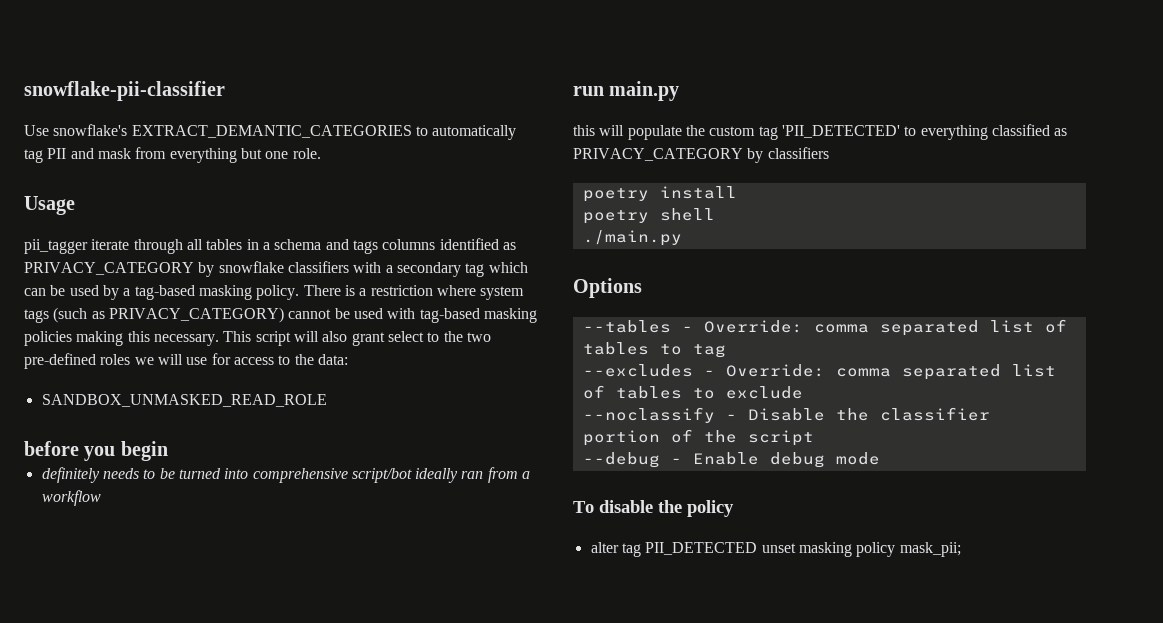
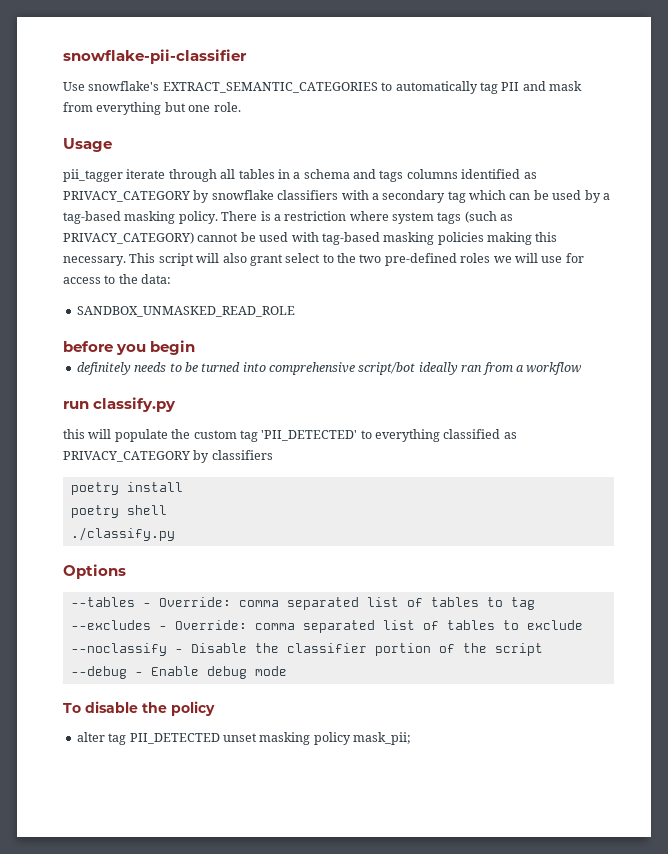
[131,125,412,138] EXTRACT_DEMANTIC_CATEGORIES -> [162,82,378,93] EXTRACT_SEMANTIC_CATEGORIES
[609,81,680,101] main.py -> [93,397,177,412] classify.py
[582,230,682,246] ./main.py -> [70,527,175,541] ./classify.py

